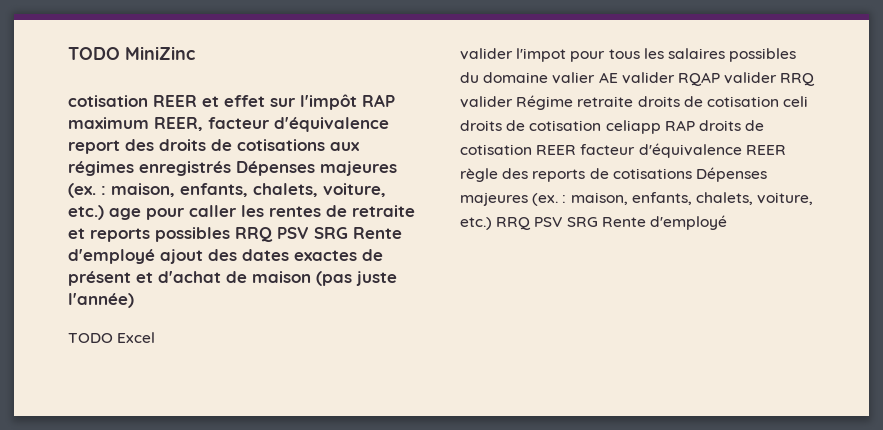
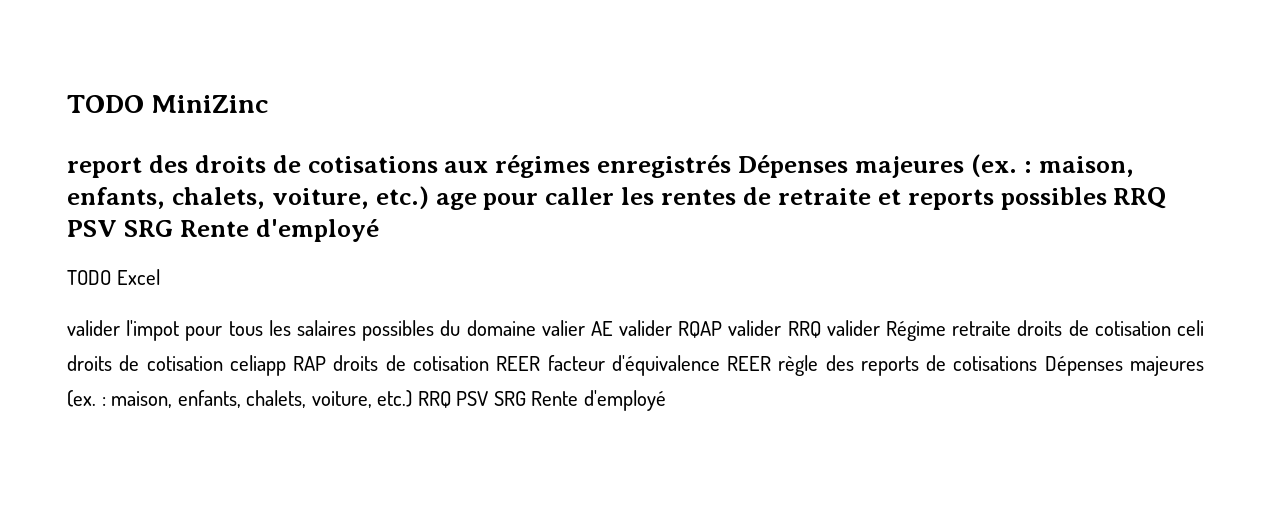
[68,94,395,110] [68,117,389,132] cotisation REER et effet sur l'impôt RAP maximum REER, facteur d'équivalence -> (270, 104) none
[160,249,383,264] [68,271,397,286] [68,293,134,308] ajout des dates exactes de présent et d'achat de maison (pas juste l'année) -> (379, 230) none

